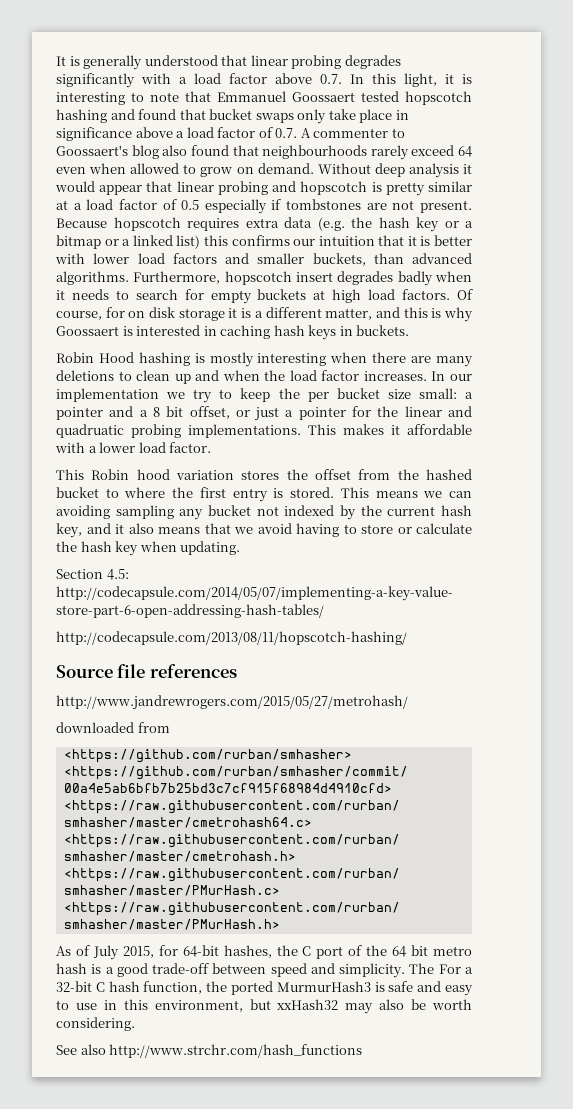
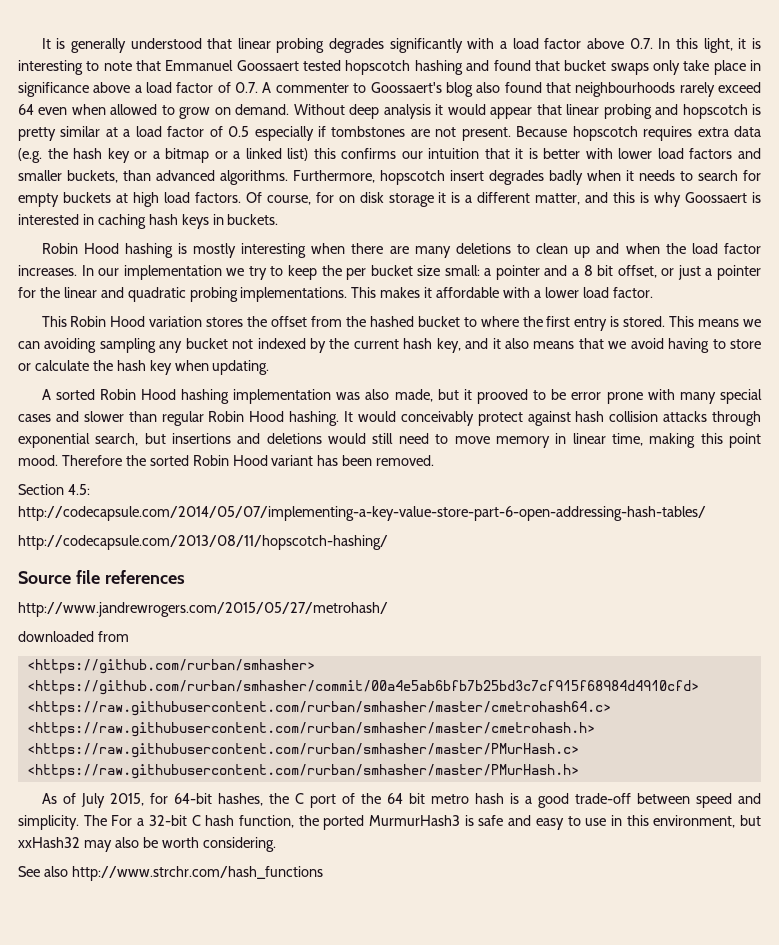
[56,424,124,438] quadruatic -> [127,287,186,302] quadratic
[136,469,170,480] hood -> [110,316,146,327] Hood
(241, 548) none -> [41,389,762,404] [18,411,761,426] [18,433,762,448] [18,455,435,466] // A sorted Robin Hood hashing implementation was also made, but it prooved to be error prone with many special cases and slower than regular Robin Hood hashing. It would conceivably protect against hash collision attacks through exponential search, but insertions and deletions would still need to move memory in linear time, making this point mood. Therefore the sorted Robin Hood variant has been removed.

